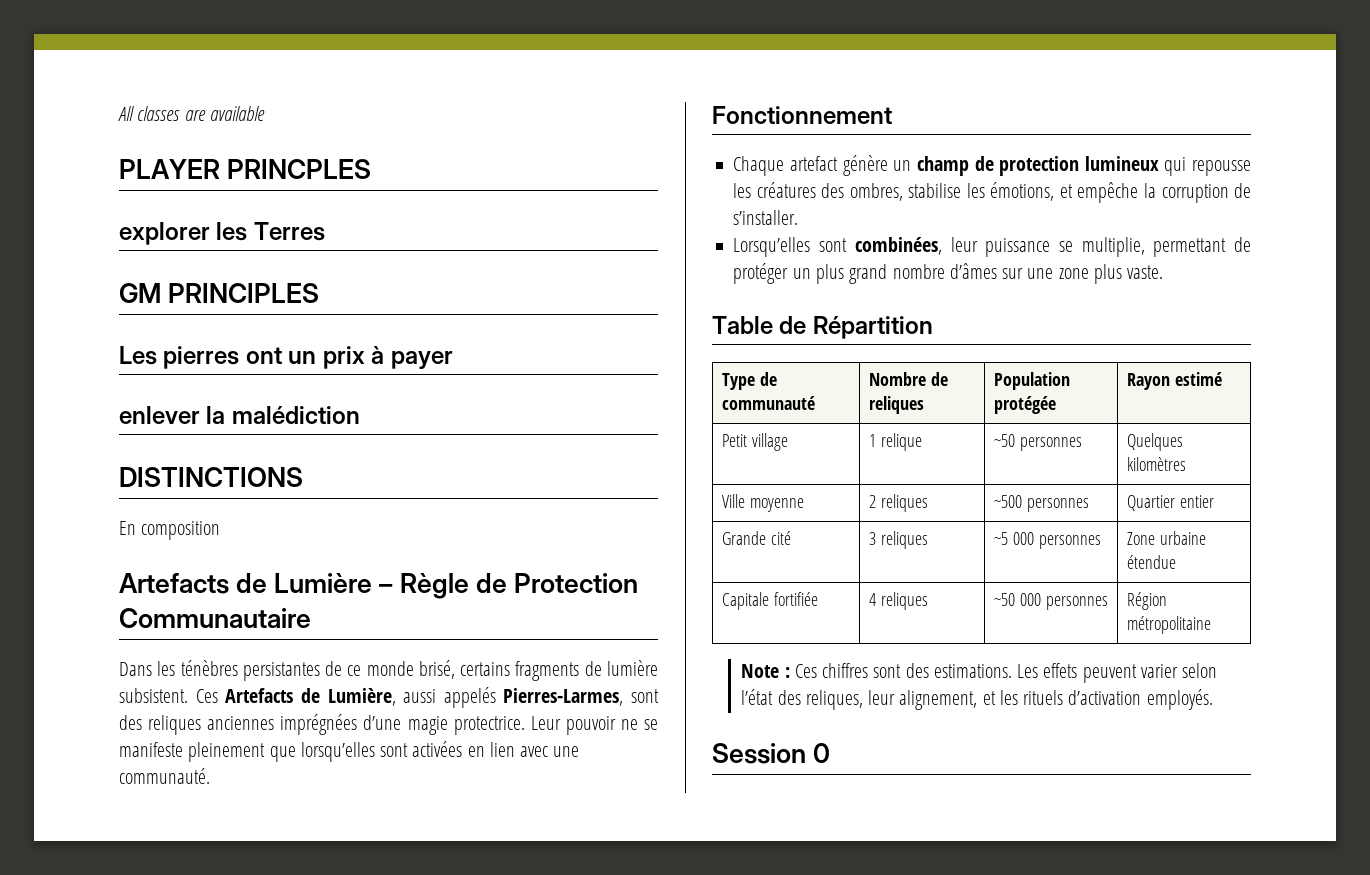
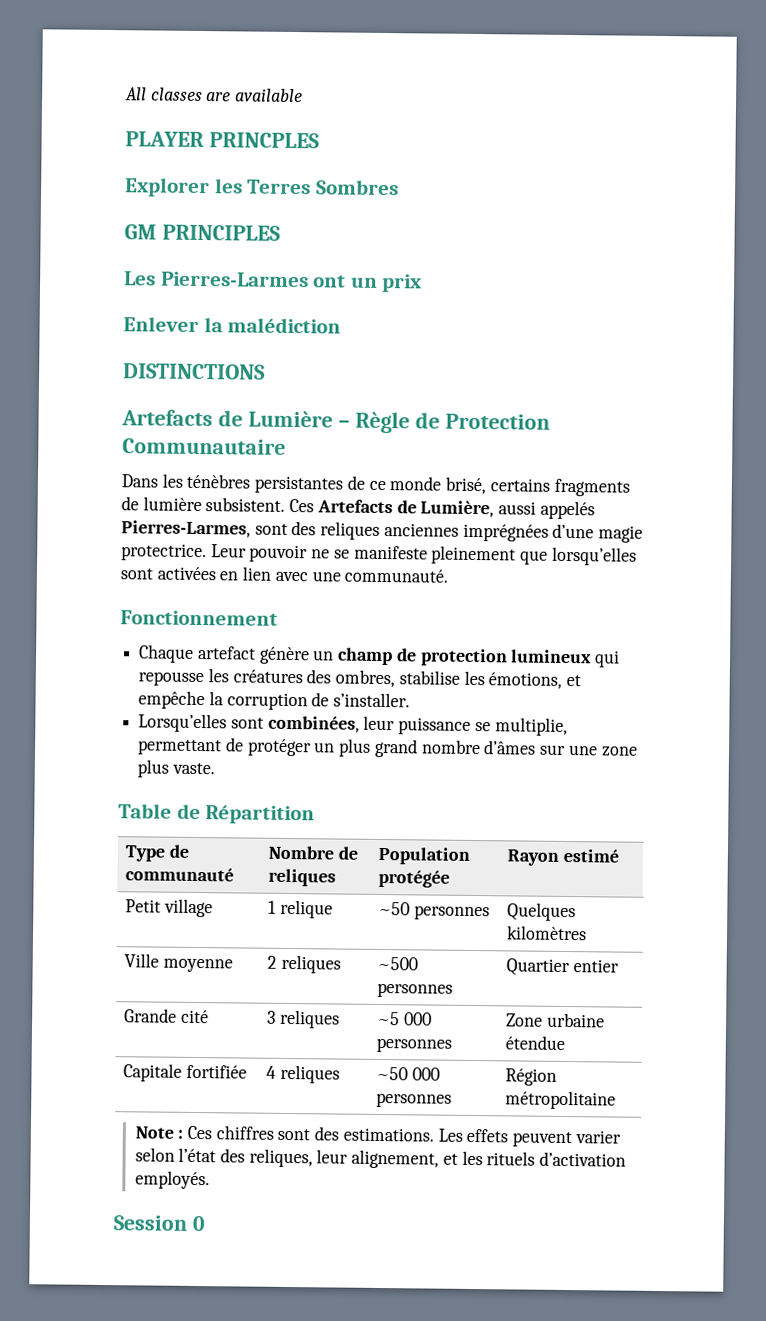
[119,222,210,245] explorer -> [125,177,210,198] Explorer
(325, 231) none -> [315,179,399,196] Sombres
[163,346,240,369] pierres -> [160,271,309,288] Pierres-Larmes
[371,346,453,369] [119,406,200,424] à payer // enlever -> [123,316,199,332] // Enlever
[119,521,221,540] // En composition -> (266, 371) none

